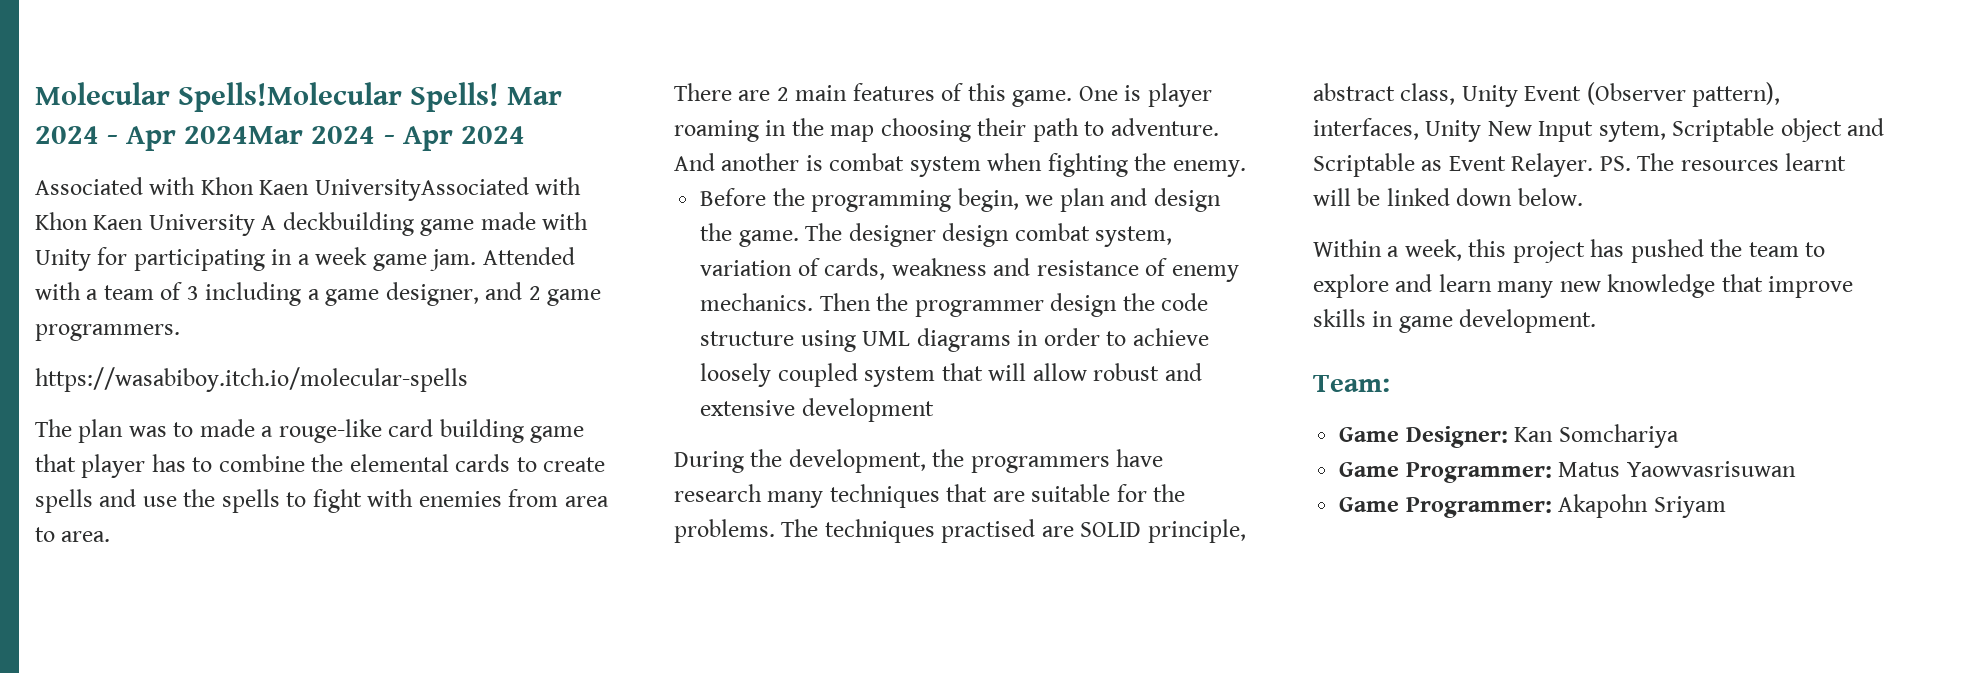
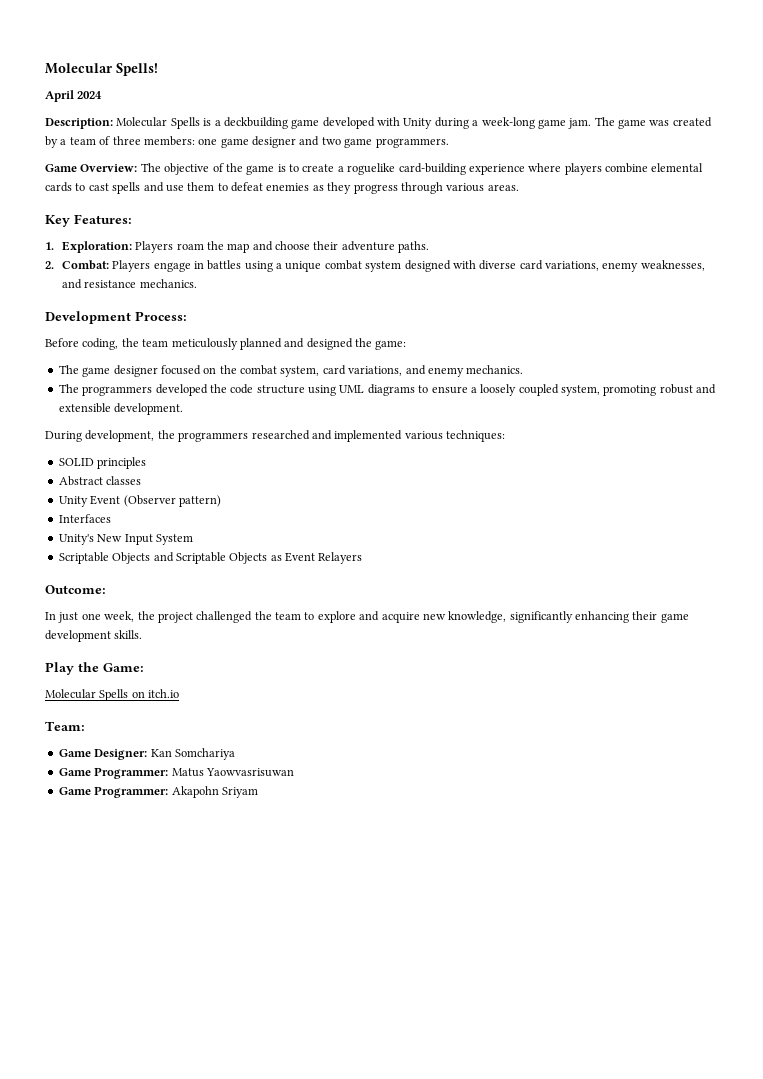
[35,82,403,112] Molecular Spells!Molecular -> [45,63,113,74] Molecular
[507,87,563,105] [35,126,525,151] [35,177,582,201] [35,212,277,236] Mar 2024 - Apr 2024Mar 2024 - Apr 2024 // Associated with Khon Kaen UniversityAssociated with Khon Kaen University A -> [45,90,103,102] [45,117,221,129] // April 2024 // Description: Molecular Spells is a
[480,212,536,230] made -> [322,117,375,129] developed
[97,247,575,271] [35,282,602,306] [35,324,180,341] [35,367,468,392] [35,419,585,443] [35,454,344,478] for participating in a week game jam. Attended with a team of 3 including a game designer, and 2 game programmers. // https://wasabiboy.itch.io/molecular-spells // The plan was to made a rouge-like card building game that player has to combine the -> [434,117,712,129] [45,136,449,148] [45,163,648,175] during a week-long game jam. The game was created by a team of three members: one game designer and two game programmers. // Game Overview: The objective of the game is to create a roguelike card-building experience where players combine
[543,457,606,472] create -> [88,183,109,191] cast
[183,489,609,513] [35,527,111,542] [674,83,1212,107] [674,118,1219,142] [674,153,1246,177] [700,188,1221,212] [700,223,1173,247] [700,258,1239,282] [700,293,1118,317] the spells to fight with enemies from area to area. // There are 2 main features of this game. One is player roaming in the map choosing their path to adventure. And another is combat system when fighting the enemy. // Before the programming begin, we plan and design the game. The designer design combat system, variation of cards, weakness and resistance of enemy mechanics. Then the programmer design -> [187,182,519,194] [45,214,132,227] [45,241,430,253] [45,260,705,272] [61,279,197,289] [45,311,187,324] [45,338,407,350] [58,365,524,377] [58,384,208,396] them to defeat enemies as they progress through various areas. // Key Features: // 1. Exploration: Players roam the map and choose their adventure paths. // 2. Combat: Players engage in battles using a unique combat system designed with diverse card variations, enemy weaknesses, and resistance mechanics. // Development Process: // Before coding, the team meticulously planned and designed the game: // The game designer focused on the combat system, card variations, and enemy mechanics. // The programmers developed
[1017,328,1209,346] [700,363,1202,387] [700,398,934,422] in order to achieve loosely coupled system that will allow robust and extensive development -> [418,384,717,396] [58,403,184,415] to ensure a loosely coupled system, promoting robust and extensible development.
[750,449,783,467] the -> (82, 436) none
[1116,449,1164,467] [674,484,1186,508] [674,519,1246,543] [1313,82,1781,107] [1313,118,1842,142] have research many techniques that are suitable for the problems. The techniques practised are SOLID principle, abstract class, Unity Event (Observer pattern), interfaces, Unity New Input sytem, Scriptable object -> [251,430,505,442] [58,457,147,469] [58,476,142,486] [58,495,221,507] [58,514,111,523] [58,534,193,545] [58,552,151,564] researched and implemented various techniques: // SOLID principles // Abstract classes // Unity Event (Observer pattern) // Interfaces // Unity's New Input System // Scriptable Objects
(1415, 165) none -> [229,552,268,564] Objects
[1511,153,1847,177] [1313,188,1583,206] [1313,239,1704,263] Relayer. PS. The resources learnt will be linked down below. // Within a week, this project has pushed -> [318,552,363,564] [45,585,106,594] [45,611,253,623] Relayers // Outcome: // In just one week, the project challenged
[1438,274,1854,298] [1313,309,1597,333] learn many new knowledge that improve skills in game development. -> [381,611,689,623] [45,630,143,642] [45,662,144,675] [45,689,180,701] acquire new knowledge, significantly enhancing their game development skills. // Play the Game: // Molecular Spells on itch.io

